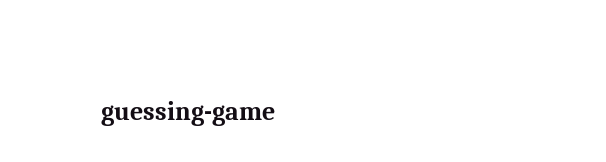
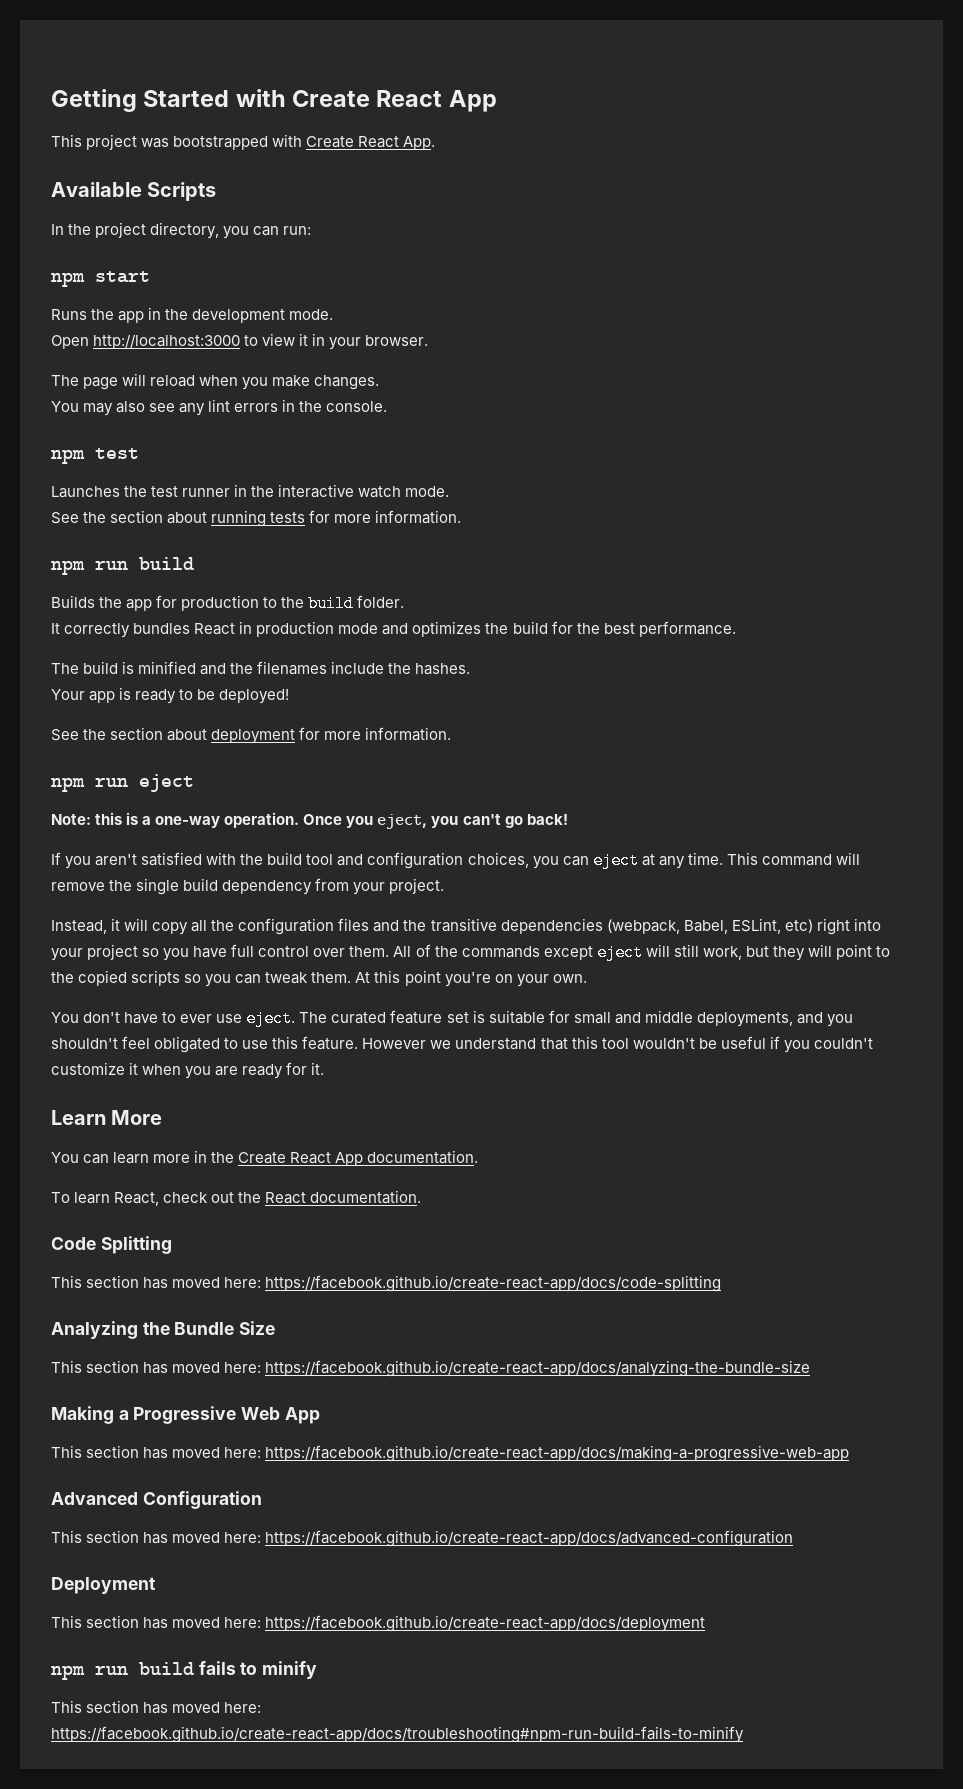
[101,101,275,126] guessing-game -> [51,89,497,112] [51,134,436,150] [51,182,217,201] [51,222,312,239] [51,271,150,287] [51,307,334,323] [51,333,429,350] [51,373,380,390] [51,399,388,416] [51,448,139,464] [51,484,450,498] [51,510,462,527] [51,557,194,575] [51,595,405,612] [51,621,736,638] [51,661,471,675] [51,687,290,704] [51,727,452,744] [51,774,194,792] [51,812,568,829] [51,852,860,869] [51,878,445,895] [51,918,881,935] [51,944,891,961] [51,970,587,987] [51,1010,853,1027] [51,1036,873,1053] [51,1062,325,1079] [51,1110,163,1125] [51,1150,479,1166] [51,1190,422,1206] [51,1236,172,1254] [51,1275,722,1292] [51,1321,276,1339] [51,1360,811,1377] [51,1406,320,1424] [51,1445,850,1462] [51,1491,262,1509] [51,1530,794,1547] [51,1577,156,1594] [51,1615,706,1632] [51,1661,318,1680] [51,1700,262,1714] [51,1726,744,1743] Getting Started with Create React App // This project was bootstrapped with Create React App. // Available Scripts // In the project directory, you can run: // npm start // Runs the app in the development mode. // Open http://localhost:3000 to view it in your browser. // The page will reload when you make changes. // You may also see any lint errors in the console. // npm test // Launches the test runner in the interactive watch mode. // See the section about running tests for more information. // npm run build // Builds the app for production to the build folder. // It correctly bundles React in production mode and optimizes the build for the best performance. // The build is minified and the filenames include the hashes. // Your app is ready to be deployed! // See the section about deployment for more information. // npm run eject // Note: this is a one-way operation. Once you eject, you can't go back! // If you aren't satisfied with the build tool and configuration choices, you can eject at any time. This command will remove the single build dependency from your project. // Instead, it will copy all the configuration files and the transitive dependencies (webpack, Babel, ESLint, etc) right into your project so you have full control over them. All of the commands except eject will still work, but they will point to the copied scripts so you can tweak them. At this point you're on your own. // You don't have to ever use eject. The curated feature set is suitable for small and middle deployments, and you shouldn't feel obligated to use this feature. However we understand that this tool wouldn't be useful if you couldn't customize it when you are ready for it. // Learn More // You can learn more in the Create React App documentation. // To learn React, check out the React documentation. // Code Splitting // This section has moved here: https://facebook.github.io/create-react-app/docs/code-splitting // Analyzing the Bundle Size // This section has moved here: https://facebook.github.io/create-react-app/docs/analyzing-the-bundle-size // Making a Progressive Web App // This section has moved here: https://facebook.github.io/create-react-app/docs/making-a-progressive-web-app // Advanced Configuration // This section has moved here: https://facebook.github.io/create-react-app/docs/advanced-configuration // Deployment // This section has moved here: https://facebook.github.io/create-react-app/docs/deployment // npm run build fails to minify // This section has moved here: https://facebook.github.io/create-react-app/docs/troubleshooting#npm-run-build-fails-to-minify

